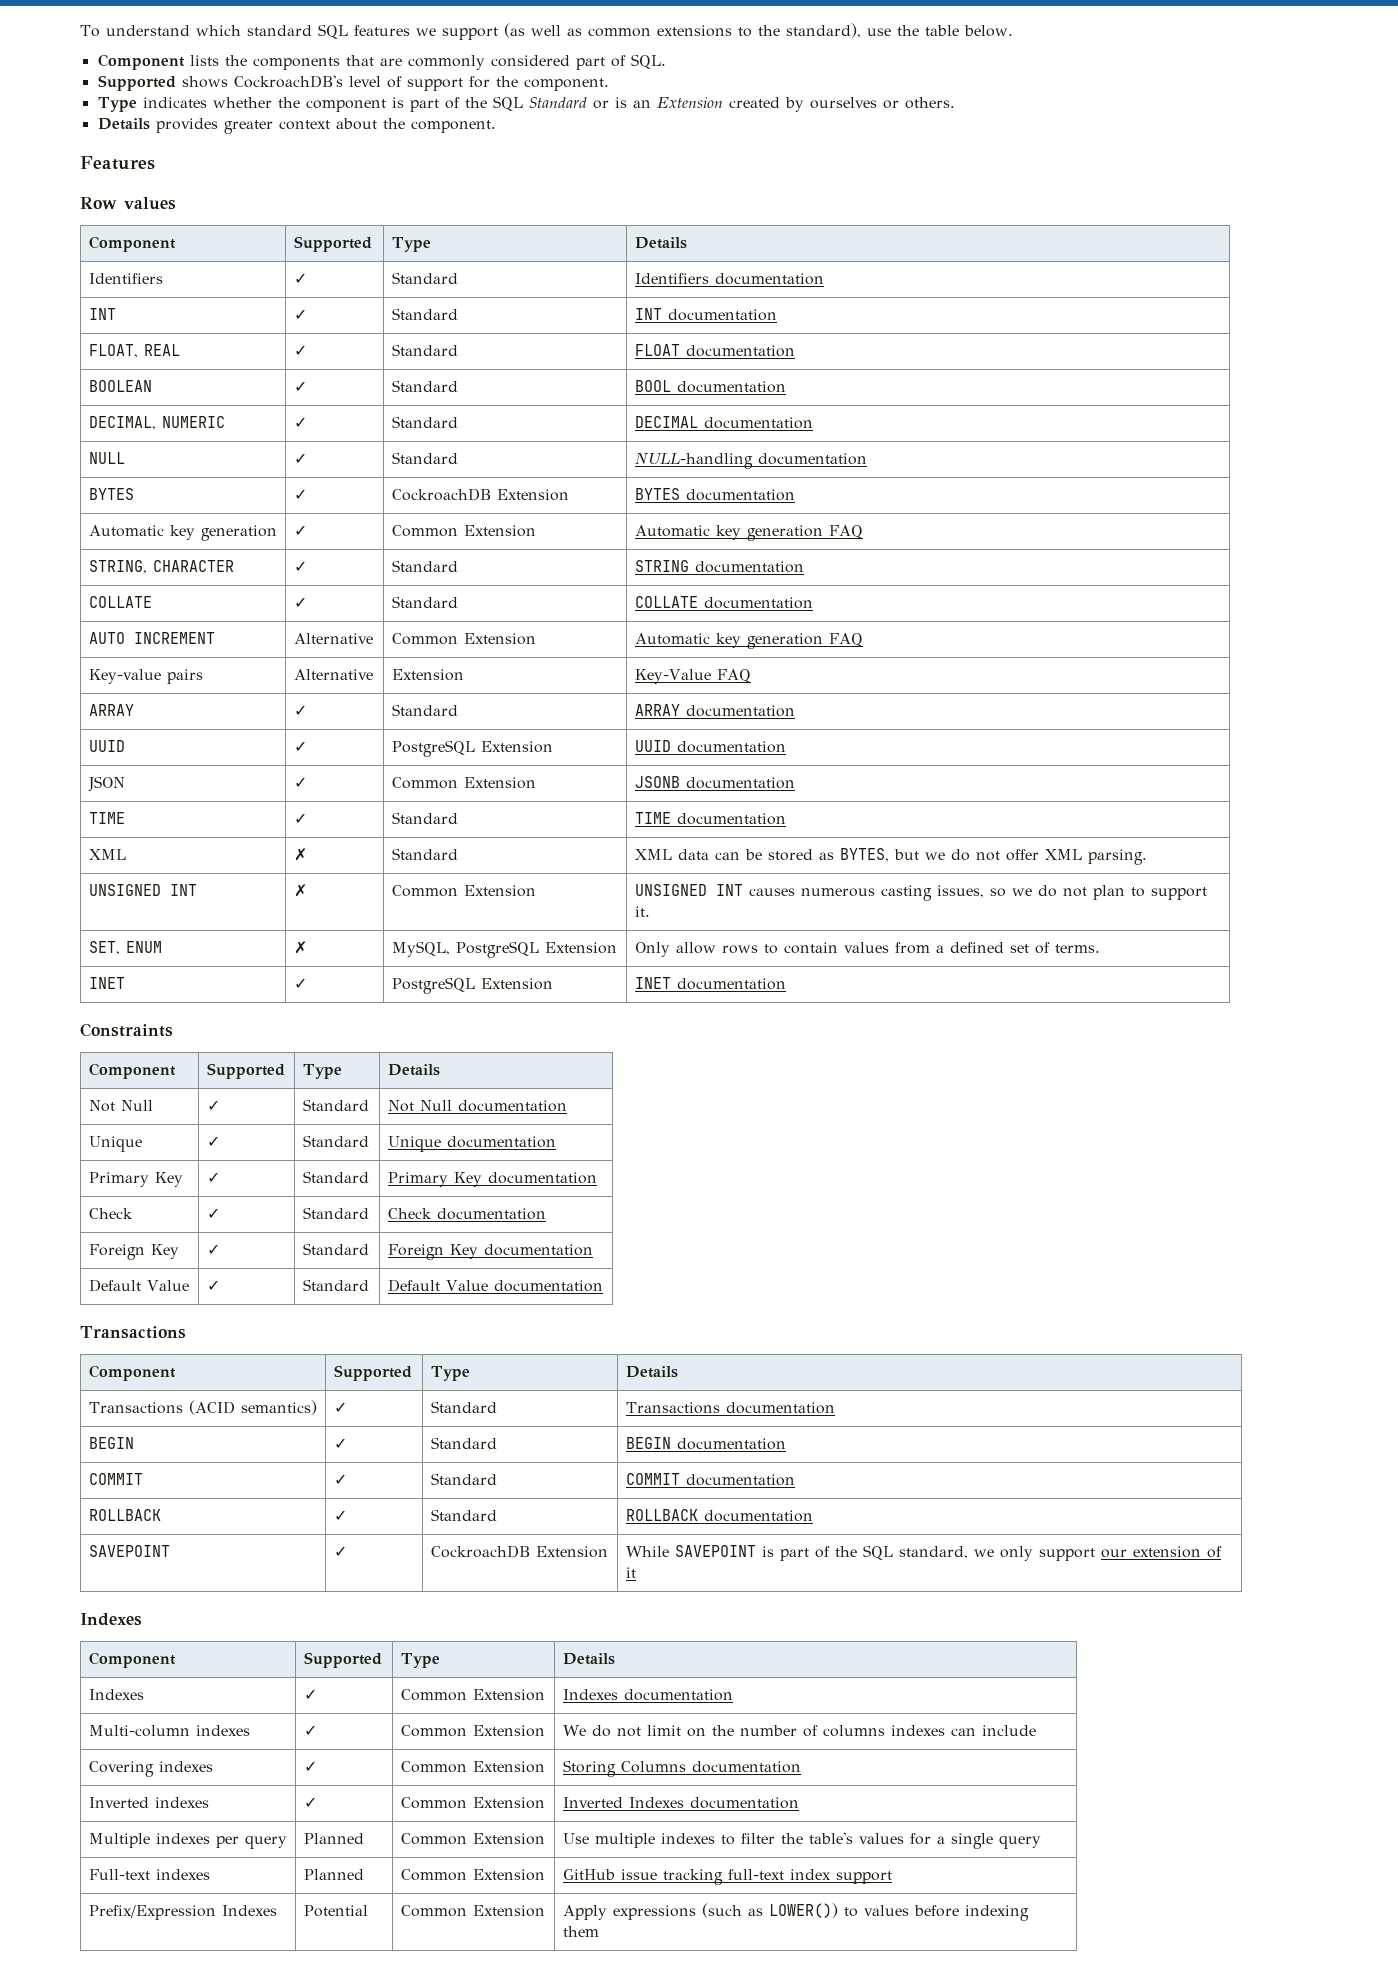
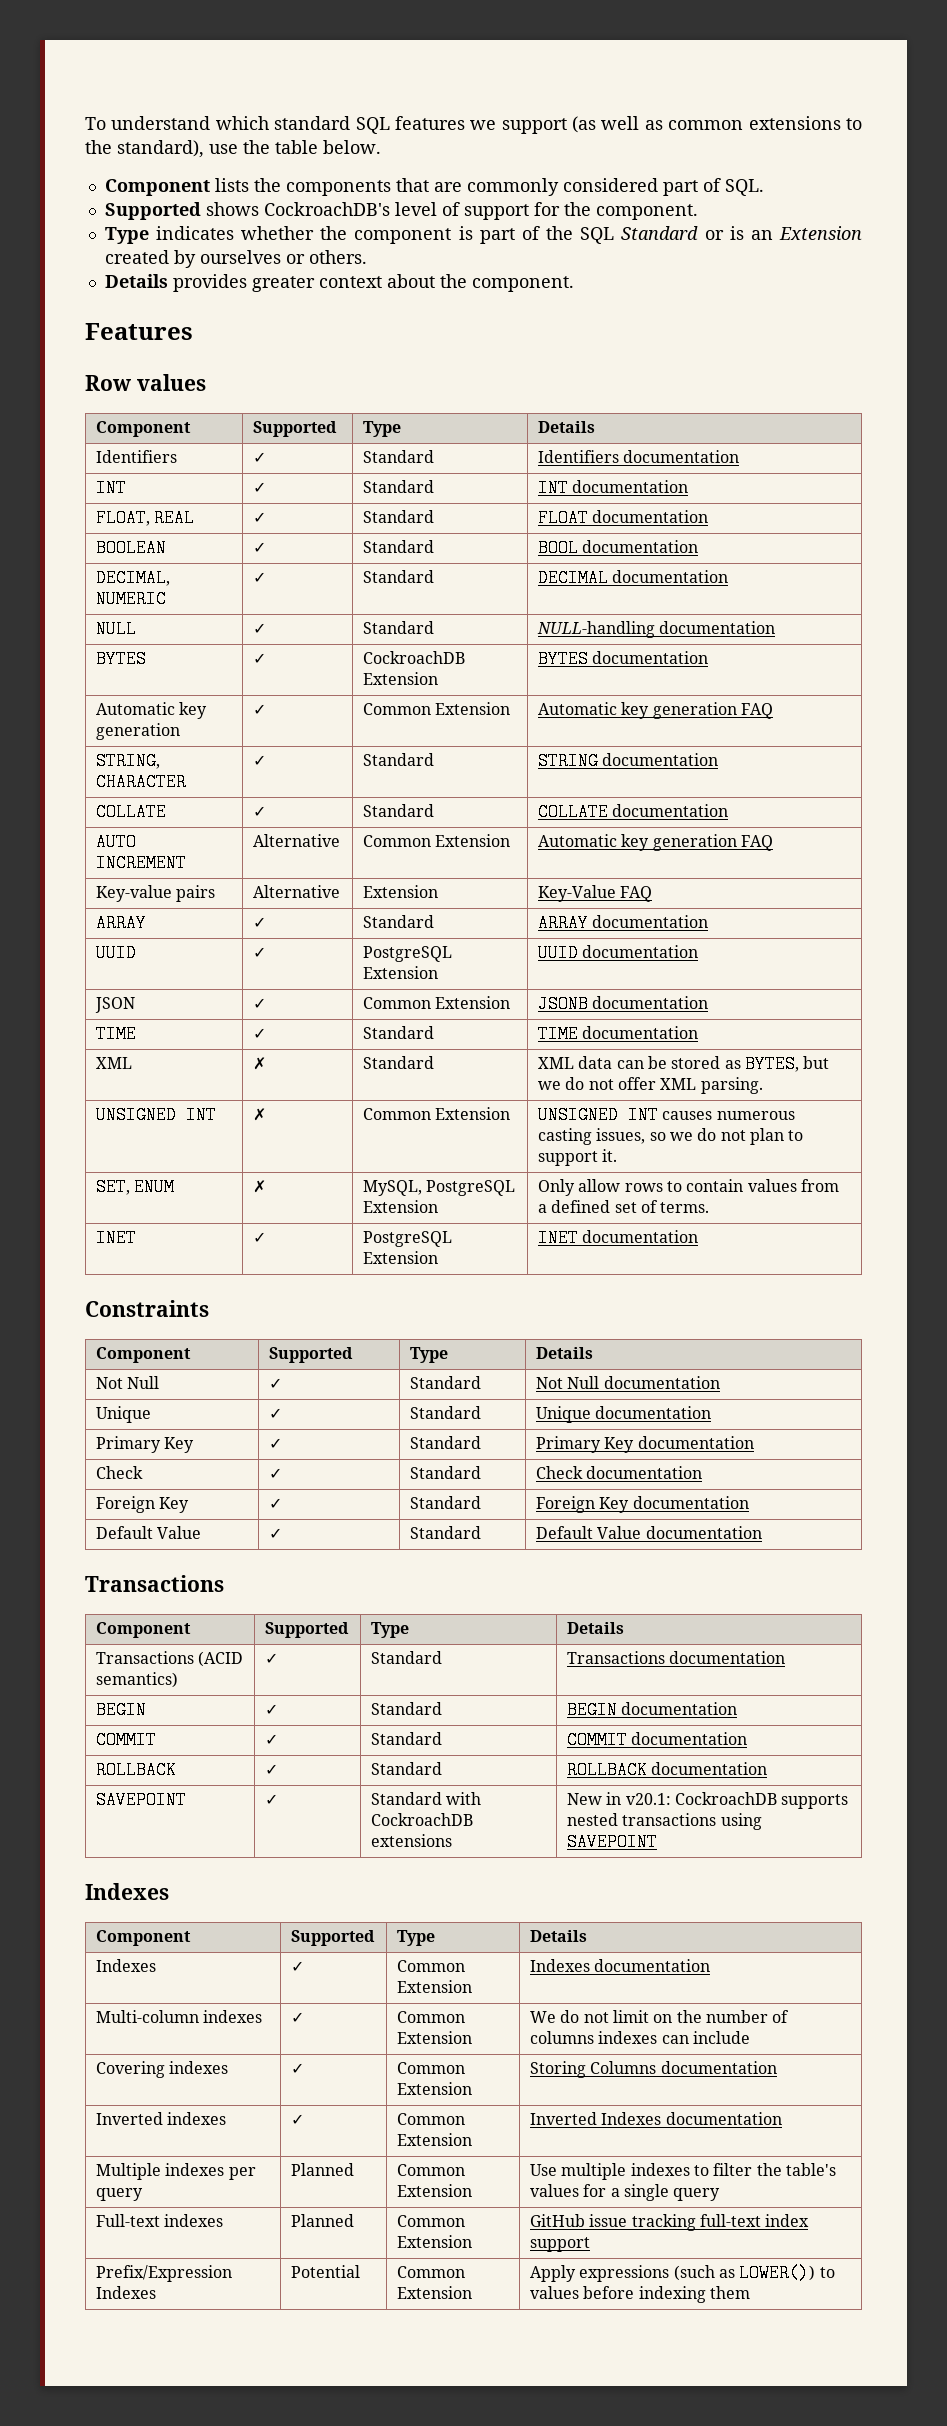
[430,1545,608,1558] [625,1545,1222,1561] [625,1567,636,1578] CockroachDB Extension | While SAVEPOINT is part of the SQL standard, we only support our extension of it -> [370,1792,482,1805] [370,1813,473,1826] [370,1834,452,1847] [566,1792,849,1809] [566,1813,762,1830] [566,1833,657,1851] Standard with CockroachDB extensions | New in v20.1: CockroachDB supports nested transactions using SAVEPOINT

